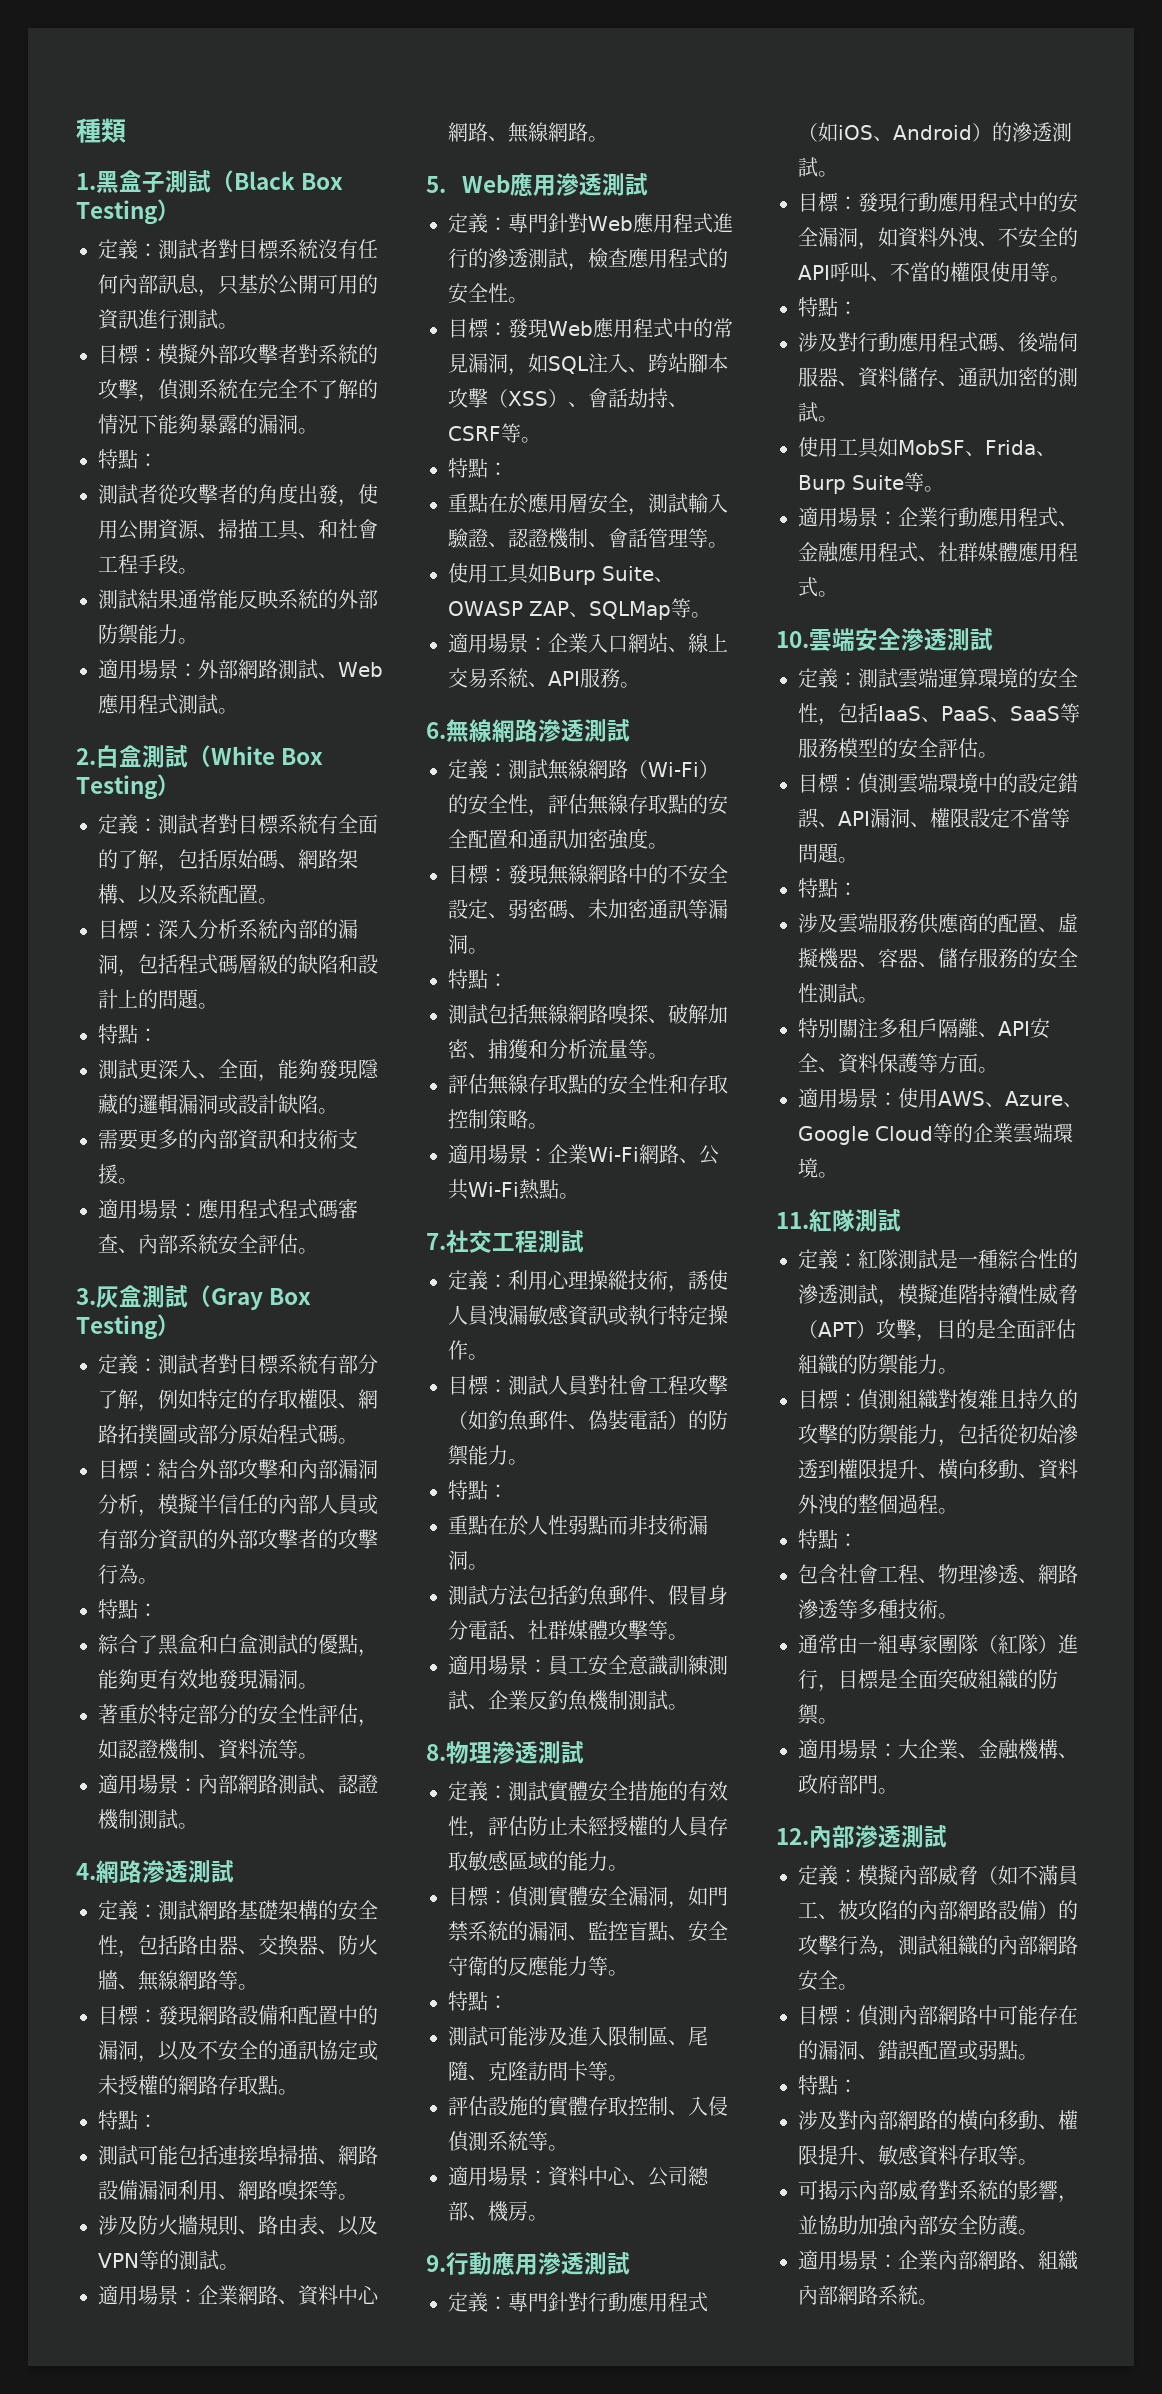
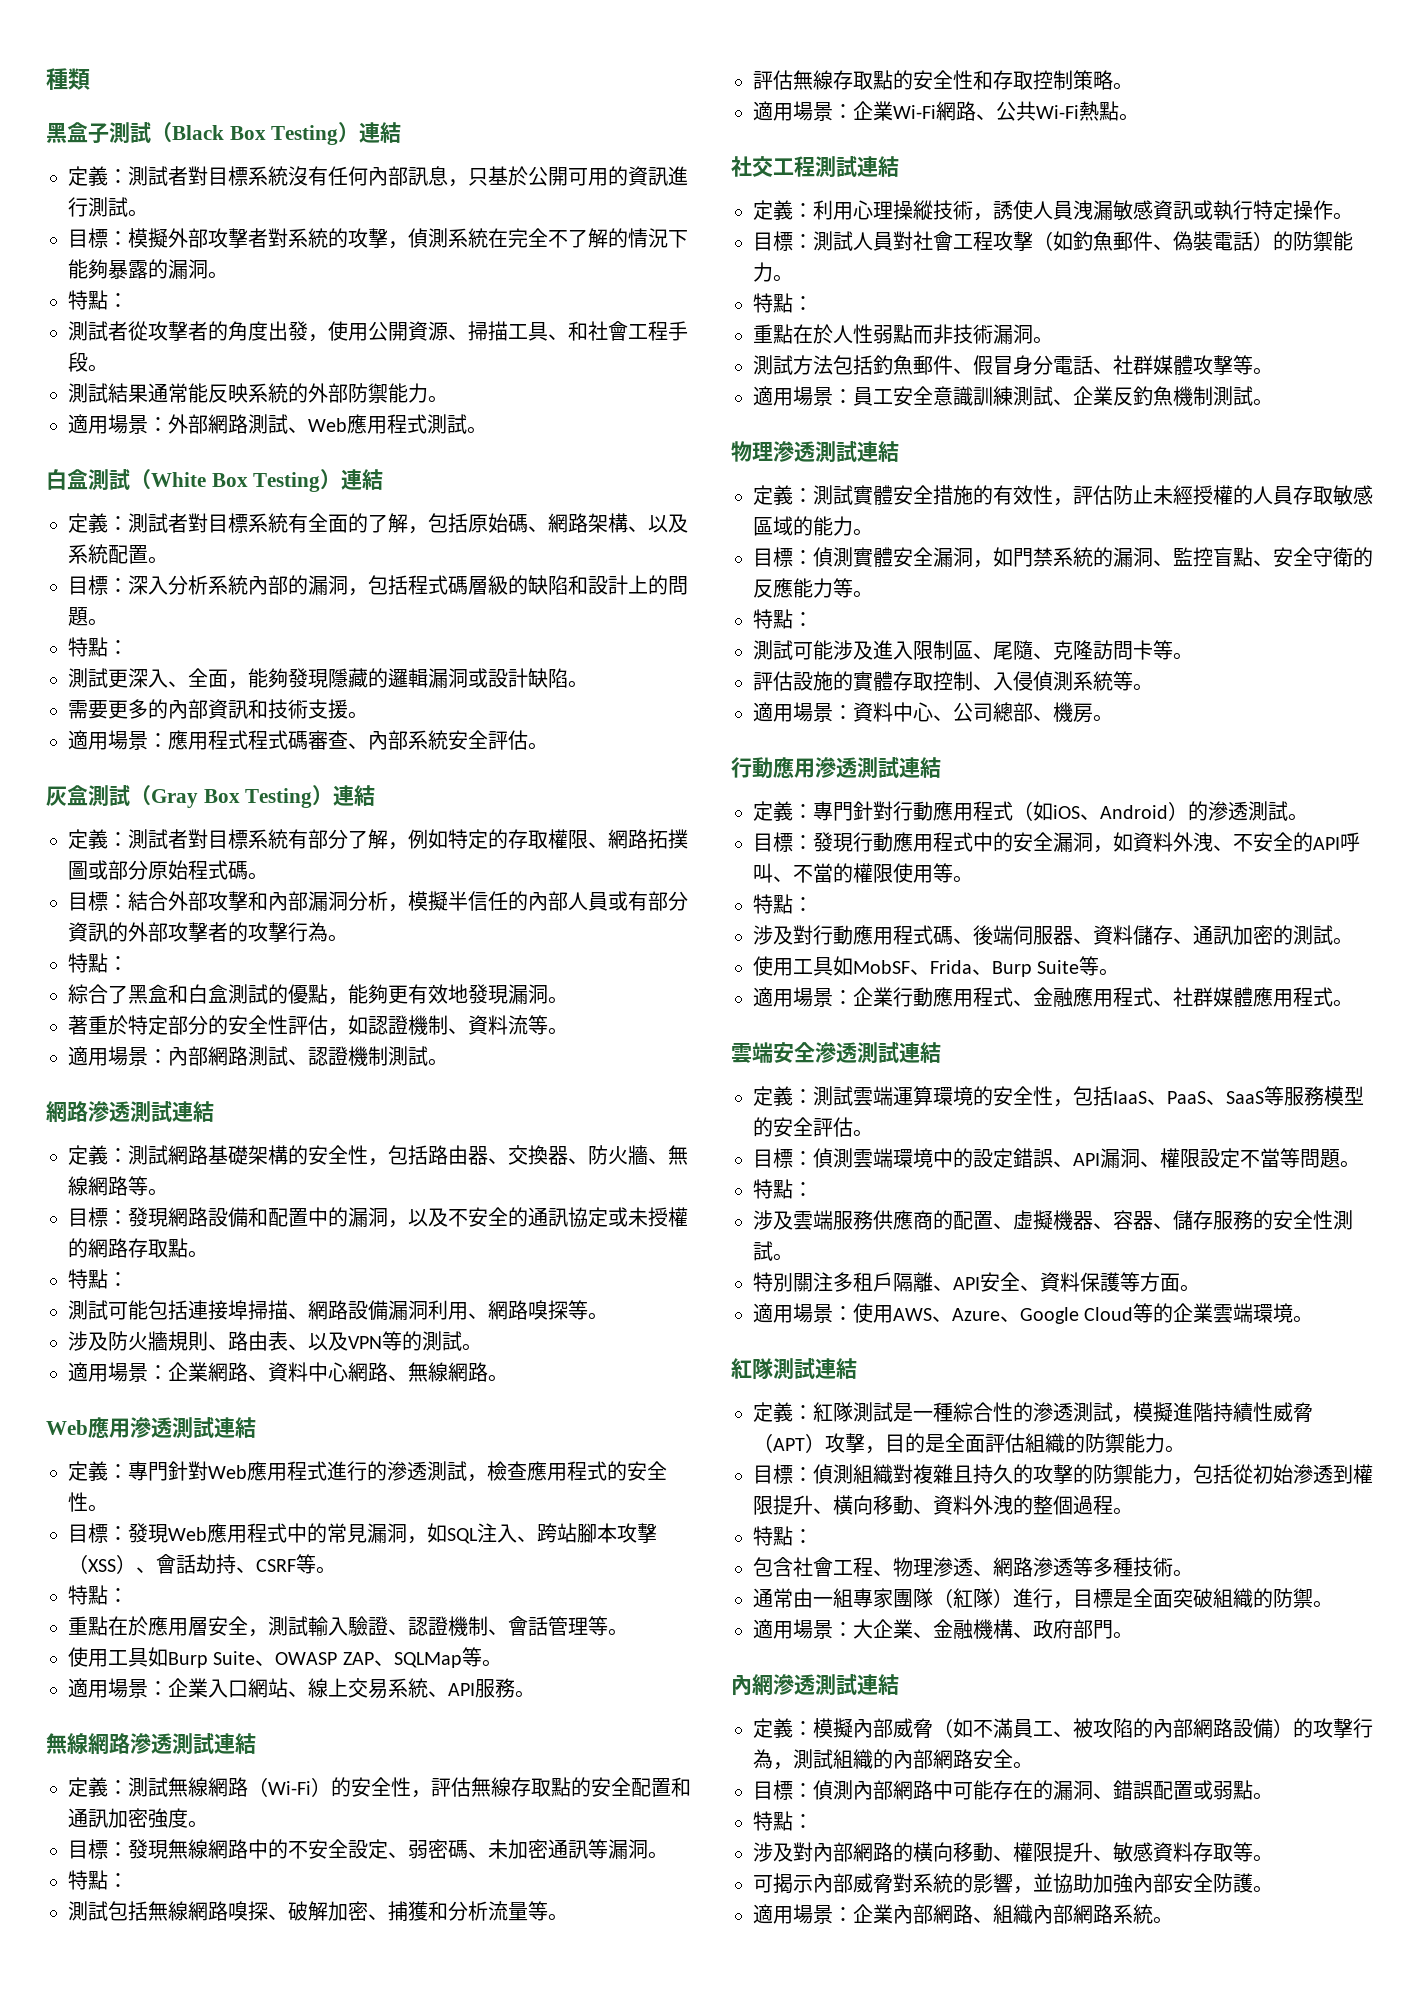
[76,173,96,190] 1. -> (90, 79) none
(180, 210) none -> [359,122,402,143] 連結
[76,748,96,765] 2. -> (487, 430) none
(180, 785) none -> [341,469,384,490] 連結
[76,1288,96,1305] 3. -> (548, 746) none
(180, 1325) none -> [333,785,376,806] 連結
[76,1860,234,1884] 4.網路滲透測試 -> [46,1101,214,1123] 網路滲透測試連結
[426,176,446,193] 5. -> (508, 1378) none
(648, 184) none -> [214,1417,256,1438] 連結
[426,722,446,739] 6. -> (535, 1694) none
(630, 730) none -> [214,1733,256,1754] 連結
[426,1233,446,1250] 7. -> (1139, 117) none
(584, 1241) none -> [857,156,899,177] 連結
[426,1744,446,1761] 8. -> (1273, 402) none
(584, 1752) none -> [857,441,899,462] 連結
[426,2255,446,2272] 9. -> (1113, 718) none
(630, 2263) none -> [899,757,941,778] 連結
[776,631,809,648] 10. -> (1353, 1003) none
(993, 639) none -> [899,1042,941,1063] 連結
[776,1209,901,1232] 11.紅隊測試 -> [731,1358,857,1380] 紅隊測試連結
[776,1825,947,1848] 12.內部滲透測試 -> [731,1674,899,1696] 內網滲透測試連結

